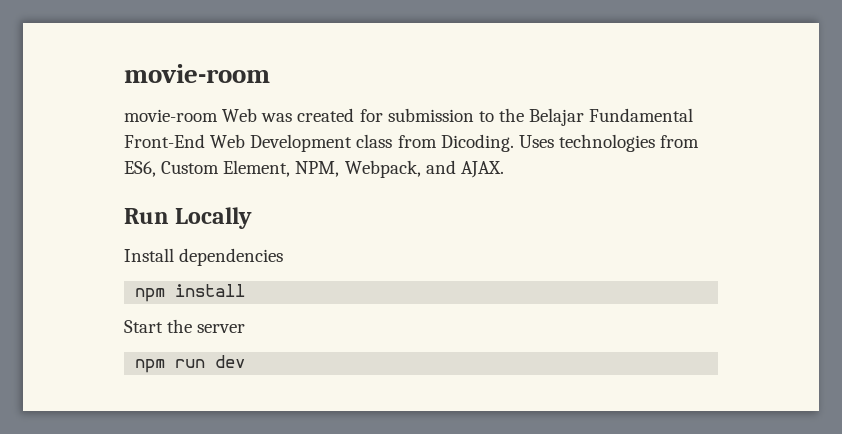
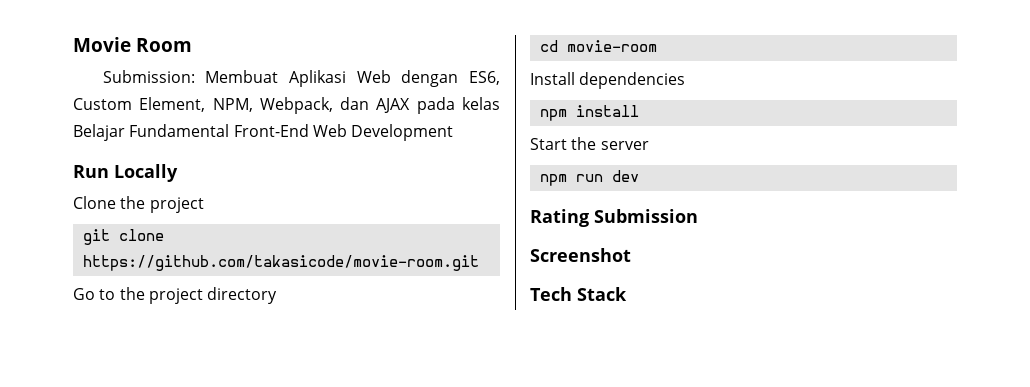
[124,64,270,83] [124,108,524,122] movie-room // movie-room Web was created for submission to the -> [73,37,192,52] [102,70,501,87] [73,97,501,114] Movie Room // Submission: Membuat Aplikasi Web dengan ES6, Custom Element, NPM, Webpack, dan AJAX pada kelas
[356,134,700,152] [124,160,504,178] [124,207,253,229] class from Dicoding. Uses technologies from ES6, Custom Element, NPM, Webpack, and AJAX. // Run Locally -> [73,164,178,182] [73,196,204,213] [82,229,164,245] [82,255,479,271] [73,287,278,304] [539,40,657,52] // Run Locally // Clone the project // git clone https://github.com/takasicode/movie-room.git // Go to the project directory // cd movie-room
(246, 361) none -> [530,209,698,227] [530,248,631,262] [530,287,627,301] // Rating Submission // Screenshot // Tech Stack

